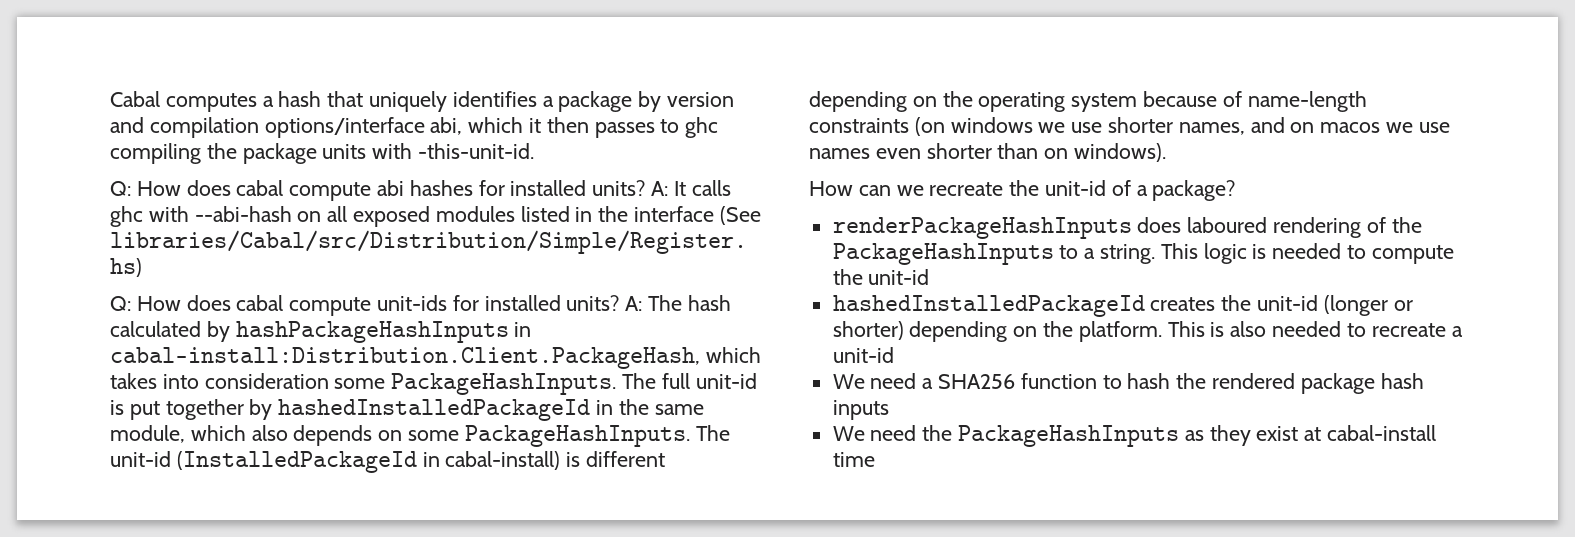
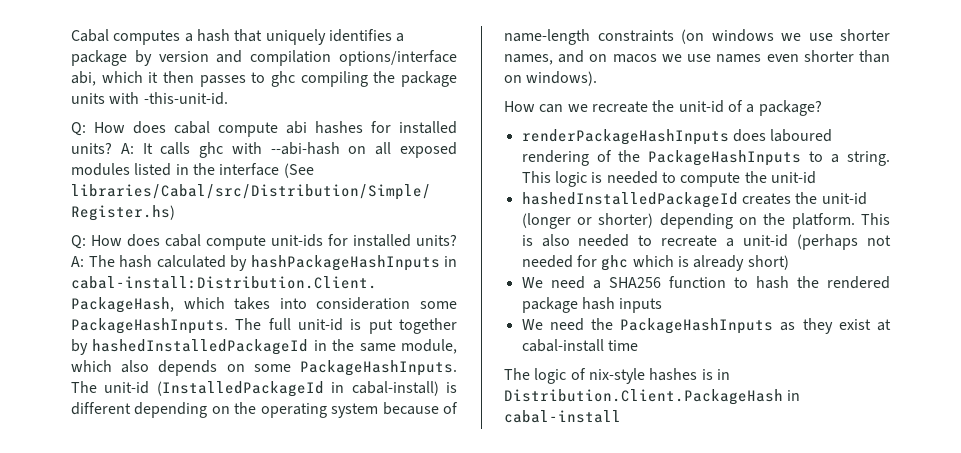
(894, 355) none -> [797,234,891,250] [521,255,789,271] (perhaps not needed for ghc which is already short)
(875, 459) none -> [504,368,730,384] [504,389,801,405] [504,410,621,423] // The logic of nix-style hashes is in Distribution.Client.PackageHash in cabal-install

